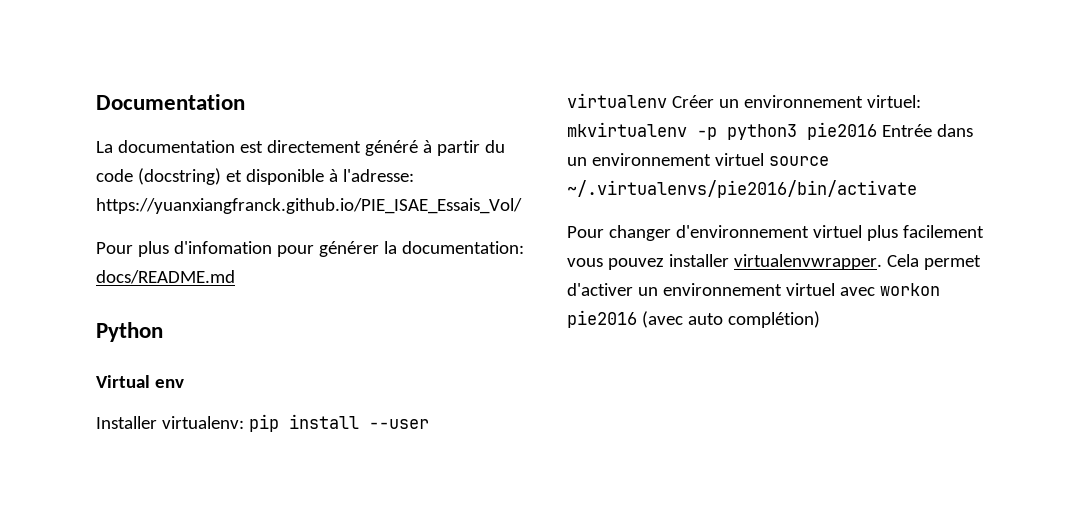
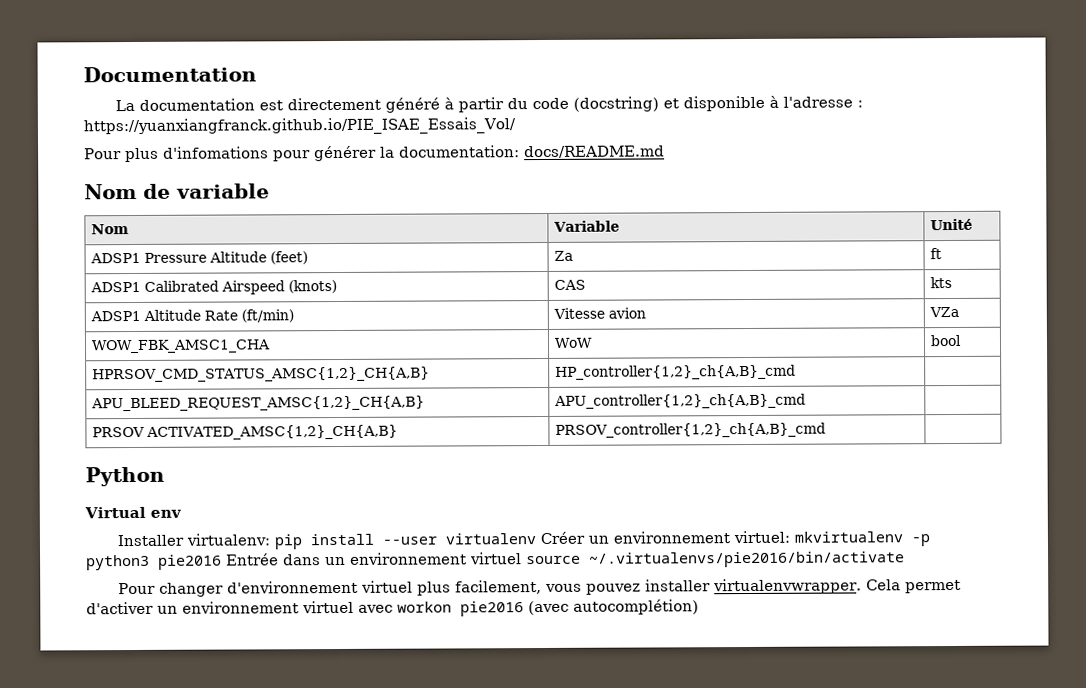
[342,169,414,182] l'adresse: -> [783,96,864,108] l'adresse :
[173,241,272,254] d'infomation -> [163,146,269,159] d'infomations
(235, 277) none -> [84,183,270,200] [91,224,130,235] [553,220,621,232] [930,218,974,231] [90,251,309,265] [554,250,574,261] [930,248,943,260] [90,280,338,295] [554,279,587,290] [930,276,953,289] [90,309,295,323] [553,307,647,319] [929,306,960,318] [91,339,272,354] [554,337,594,348] [930,334,963,347] [92,366,431,383] [555,364,797,380] [91,395,426,412] [554,393,807,409] [92,424,399,440] [555,422,827,438] // Nom de variable // Nom | Variable | Unité // ADSP1 Pressure Altitude (feet) | Za | ft // ADSP1 Calibrated Airspeed (knots) | CAS | kts // ADSP1 Altitude Rate (ft/min) | Vitesse avion | VZa // WOW_FBK_AMSC1_CHA | WoW | bool // HPRSOV_CMD_STATUS_AMSC{1,2}_CH{A,B} | HP_controller{1,2}_ch{A,B}_cmd | // APU_BLEED_REQUEST_AMSC{1,2}_CH{A,B} | APU_controller{1,2}_ch{A,B}_cmd | // PRSOV ACTIVATED_AMSC{1,2}_CH{A,B} | PRSOV_controller{1,2}_ch{A,B}_cmd |
[902,225,984,238] facilement -> [455,580,543,595] facilement,
[687,311,820,328] auto complétion) -> [573,599,699,615] autocomplétion)

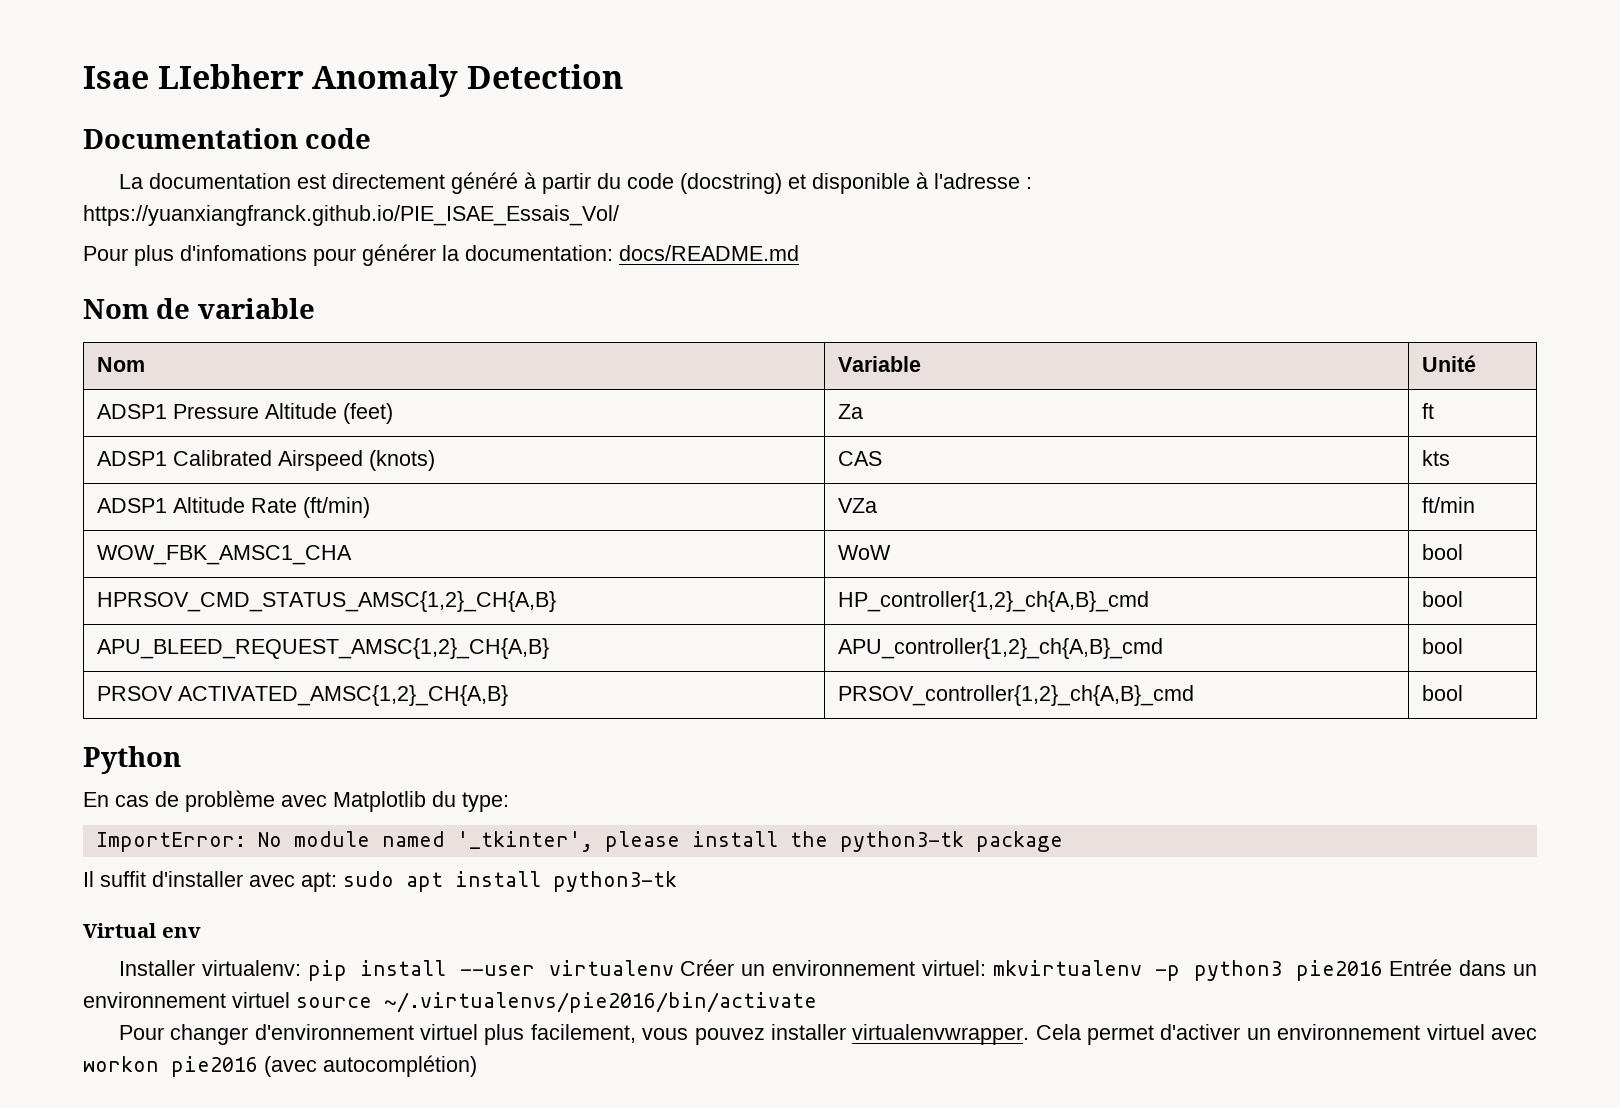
(83, 74) none -> [83,64,623,97] Isae LIebherr Anomaly Detection //
(257, 74) none -> [305,128,372,149] code
[553,307,647,319] [929,306,960,318] Vitesse avion | VZa -> [838,498,878,513] [1422,497,1476,513] VZa | ft/min
(797, 372) none -> [1422,591,1464,607] bool
(807, 401) none -> [1422,638,1464,654] bool
(827, 430) none -> [1422,685,1464,701] bool
(165, 476) none -> [83,790,509,812] [95,831,1063,852] [83,871,677,892] // En cas de problème avec Matplotlib du type: // ImportError: No module named '_tkinter', please install the python3-tk package // Il suffit d'installer avec apt: sudo apt install python3-tk

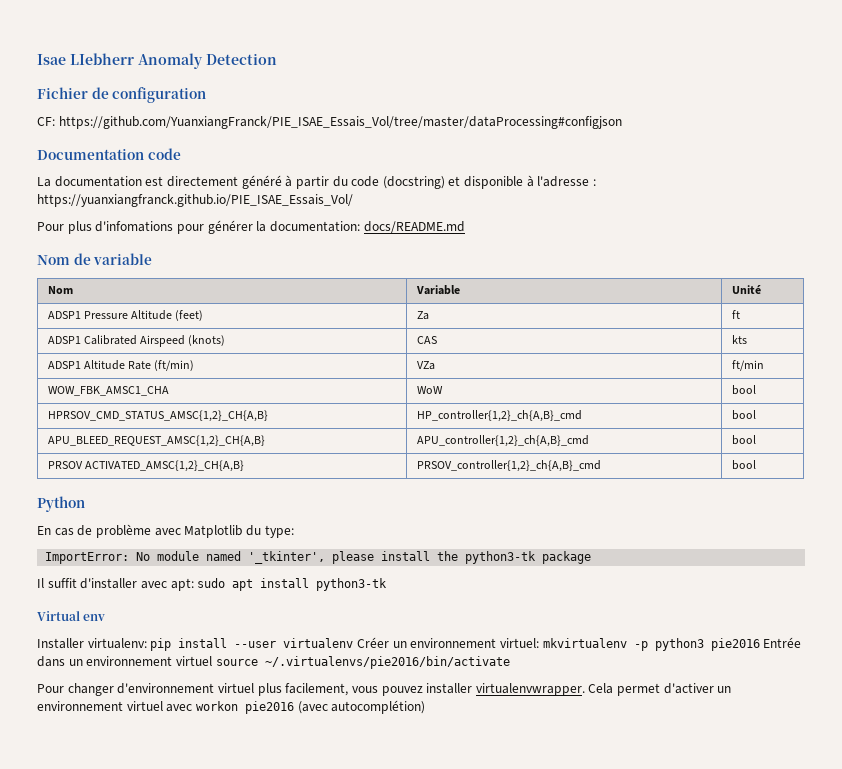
(623, 76) none -> [37,87,207,103] [37,116,622,129] // Fichier de configuration // CF: https://github.com/YuanxiangFranck/PIE_ISAE_Essais_Vol/tree/master/dataProcessing#configjson

